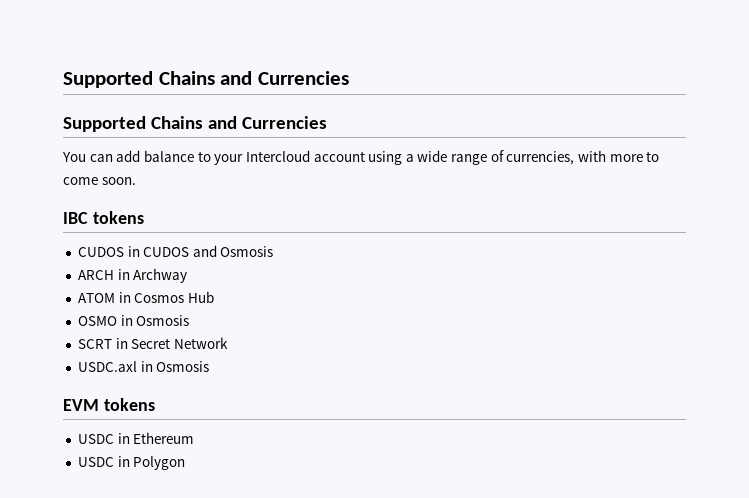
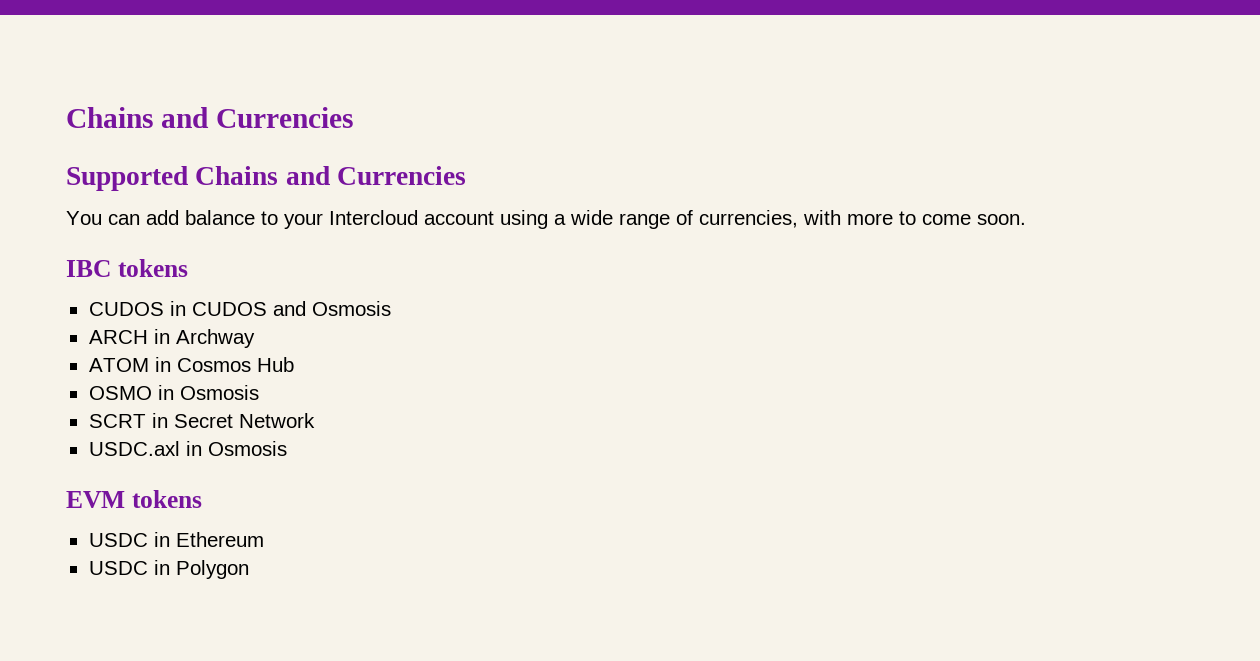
[63,71,153,88] Supported -> (66, 117) none

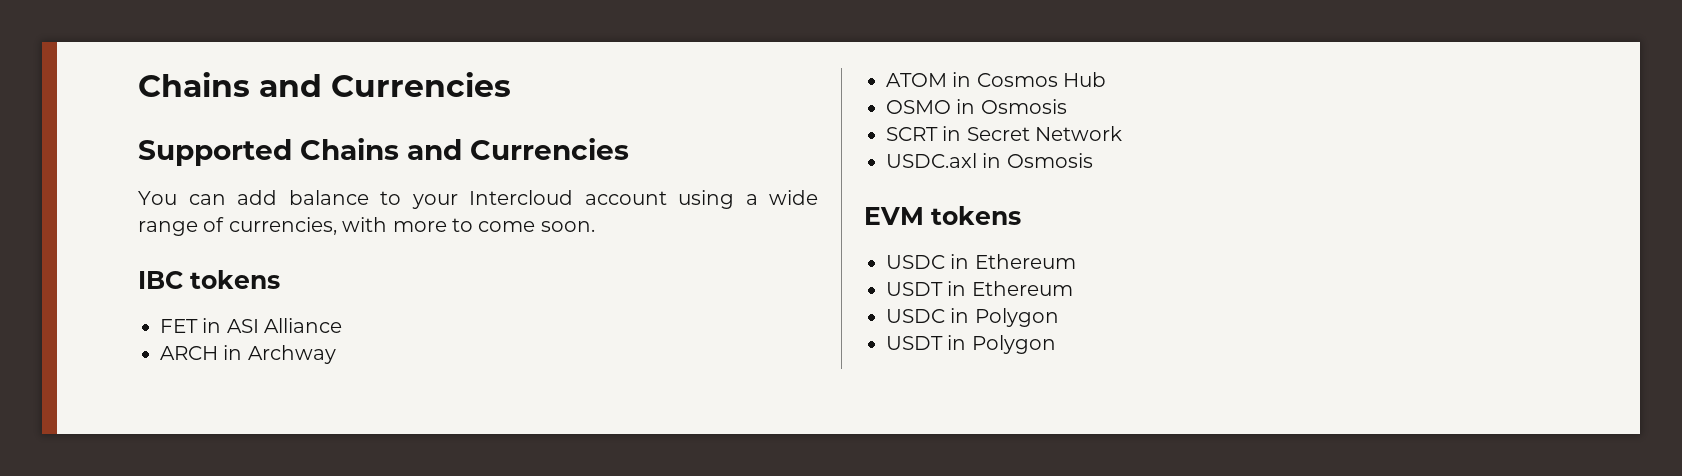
[88,301,391,316] CUDOS in CUDOS and Osmosis -> [160,318,343,333] FET in ASI Alliance
(264, 539) none -> [886,281,1073,296] // USDT in Ethereum
(249, 569) none -> [886,335,1056,354] // USDT in Polygon

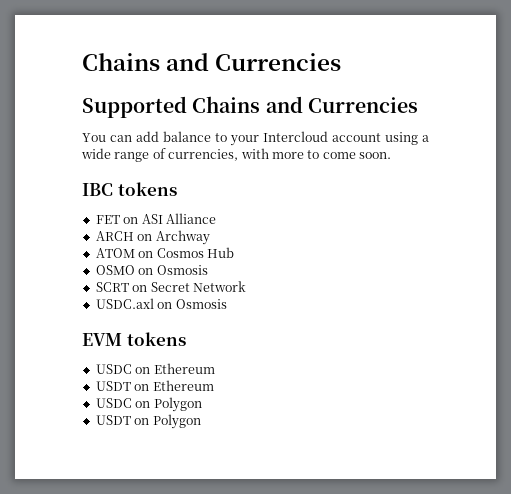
[202,318,222,333] in -> [123,217,139,224] on
[223,345,243,360] in -> [137,234,153,241] on
[952,72,972,87] in -> [138,251,154,258] on
[956,99,976,114] in -> [138,268,154,275] on
[942,126,962,141] in -> [132,285,148,292] on
[982,153,1002,168] in -> [157,302,173,309] on
[950,254,970,269] in -> [135,367,151,374] on
[947,281,967,296] in -> [134,384,150,391] on
[950,308,970,323] in -> [135,401,151,408] on
[947,335,967,350] in -> [134,418,150,425] on

